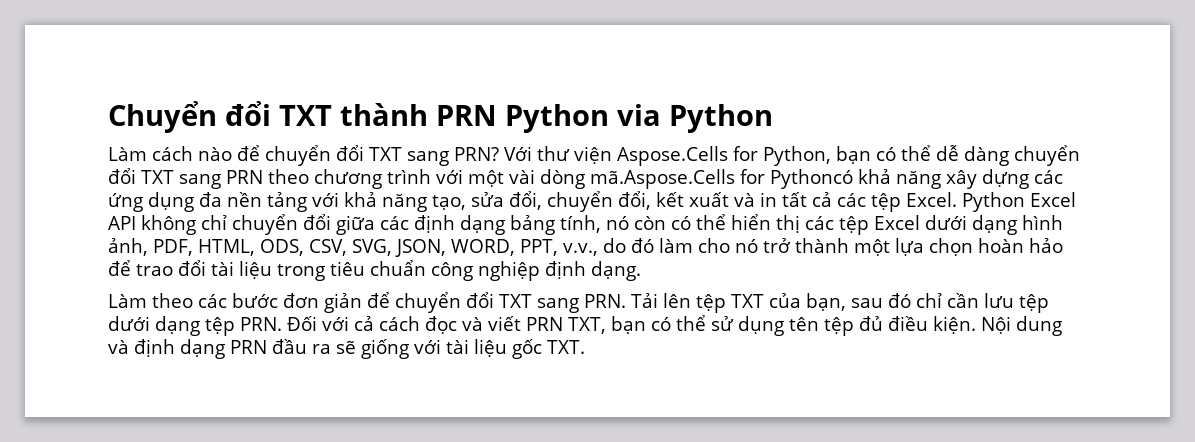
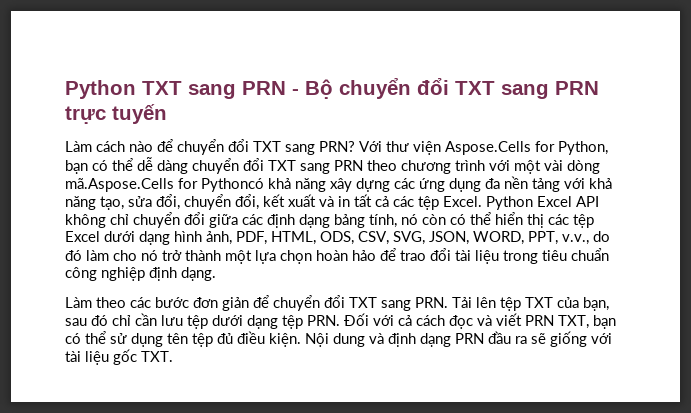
[108,101,773,133] Chuyển đổi TXT thành PRN Python via Python -> [65,78,599,99] [65,104,167,124] Python TXT sang PRN - Bộ chuyển đổi TXT sang PRN trực tuyến

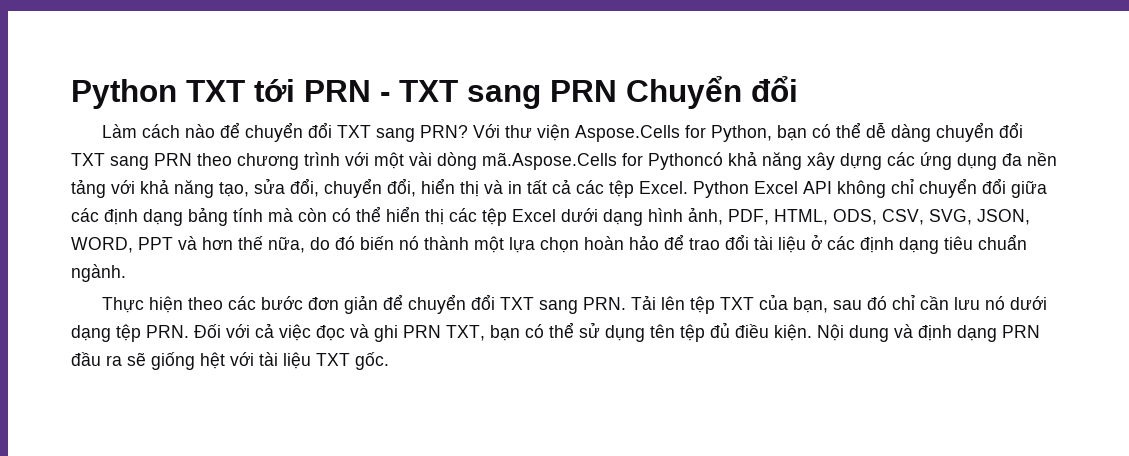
[188,78,599,99] [65,104,167,124] sang PRN - Bộ chuyển đổi TXT sang PRN trực tuyến -> [254,76,798,109] tới PRN - TXT sang PRN Chuyển đổi
[263,194,316,207] kết xuất -> [421,178,479,197] hiển thị
[369,214,418,228] tính, nó -> [233,208,293,222] tính mà
[528,231,610,245] [65,250,182,261] PPT, v.v., do đó làm cho nó trở -> [138,236,419,253] PPT và hơn thế nữa, do đó biến nó
[503,248,609,264] [65,267,216,281] [65,297,92,308] trong tiêu chuẩn công nghiệp định dạng. // Làm -> [811,234,1027,254] [71,264,126,282] [102,296,184,313] ở các định dạng tiêu chuẩn ngành. // Thực hiện
[187,315,208,329] tệp -> [985,296,1006,310] nó
[416,315,445,326] cách -> [279,324,311,341] việc
[496,313,522,326] viết -> [374,325,398,342] ghi
(587, 339) none -> [200,352,225,369] hệt
[113,349,173,365] gốc TXT. -> [316,352,389,370] TXT gốc.

